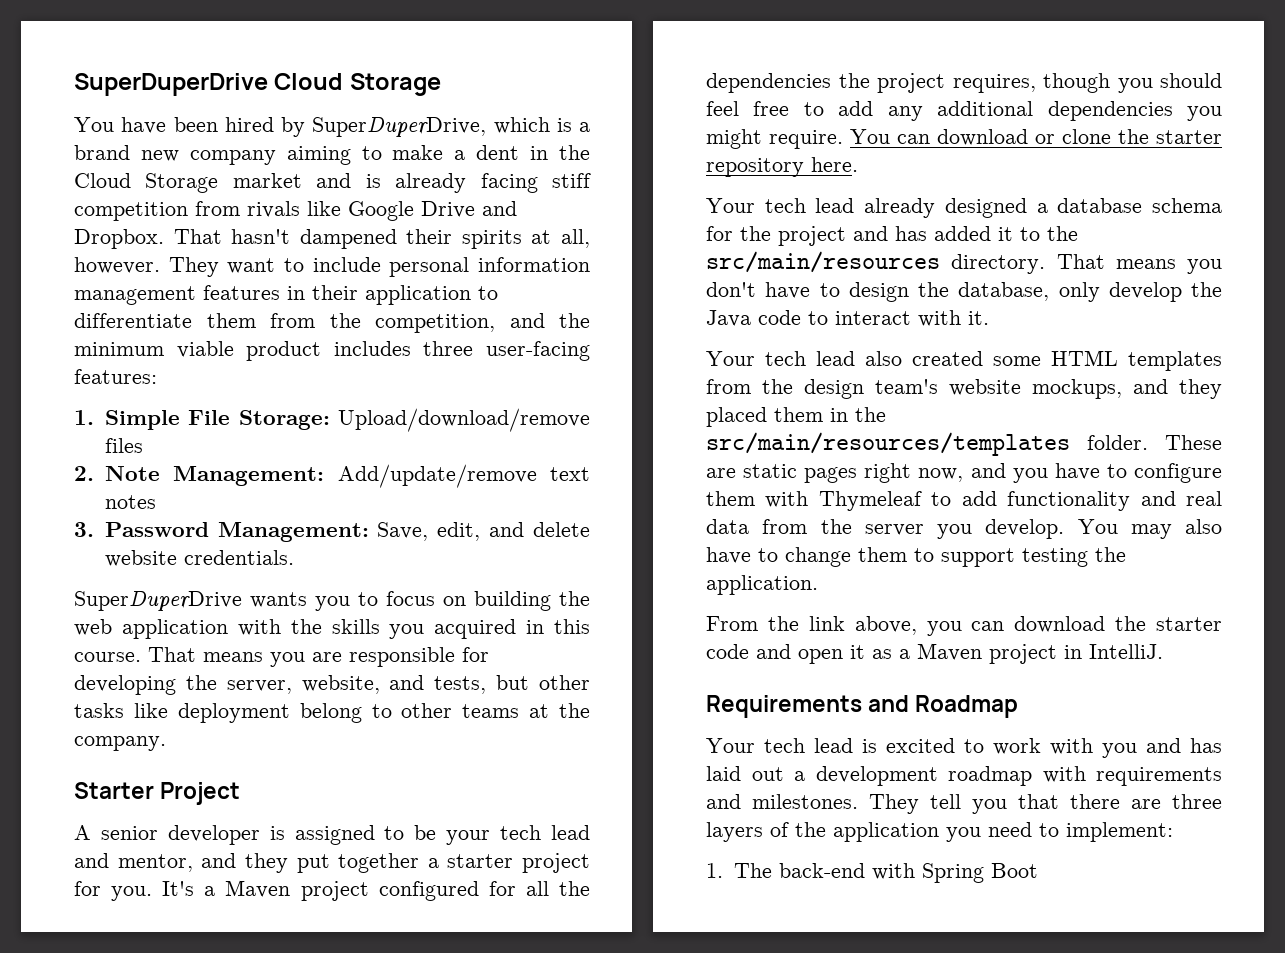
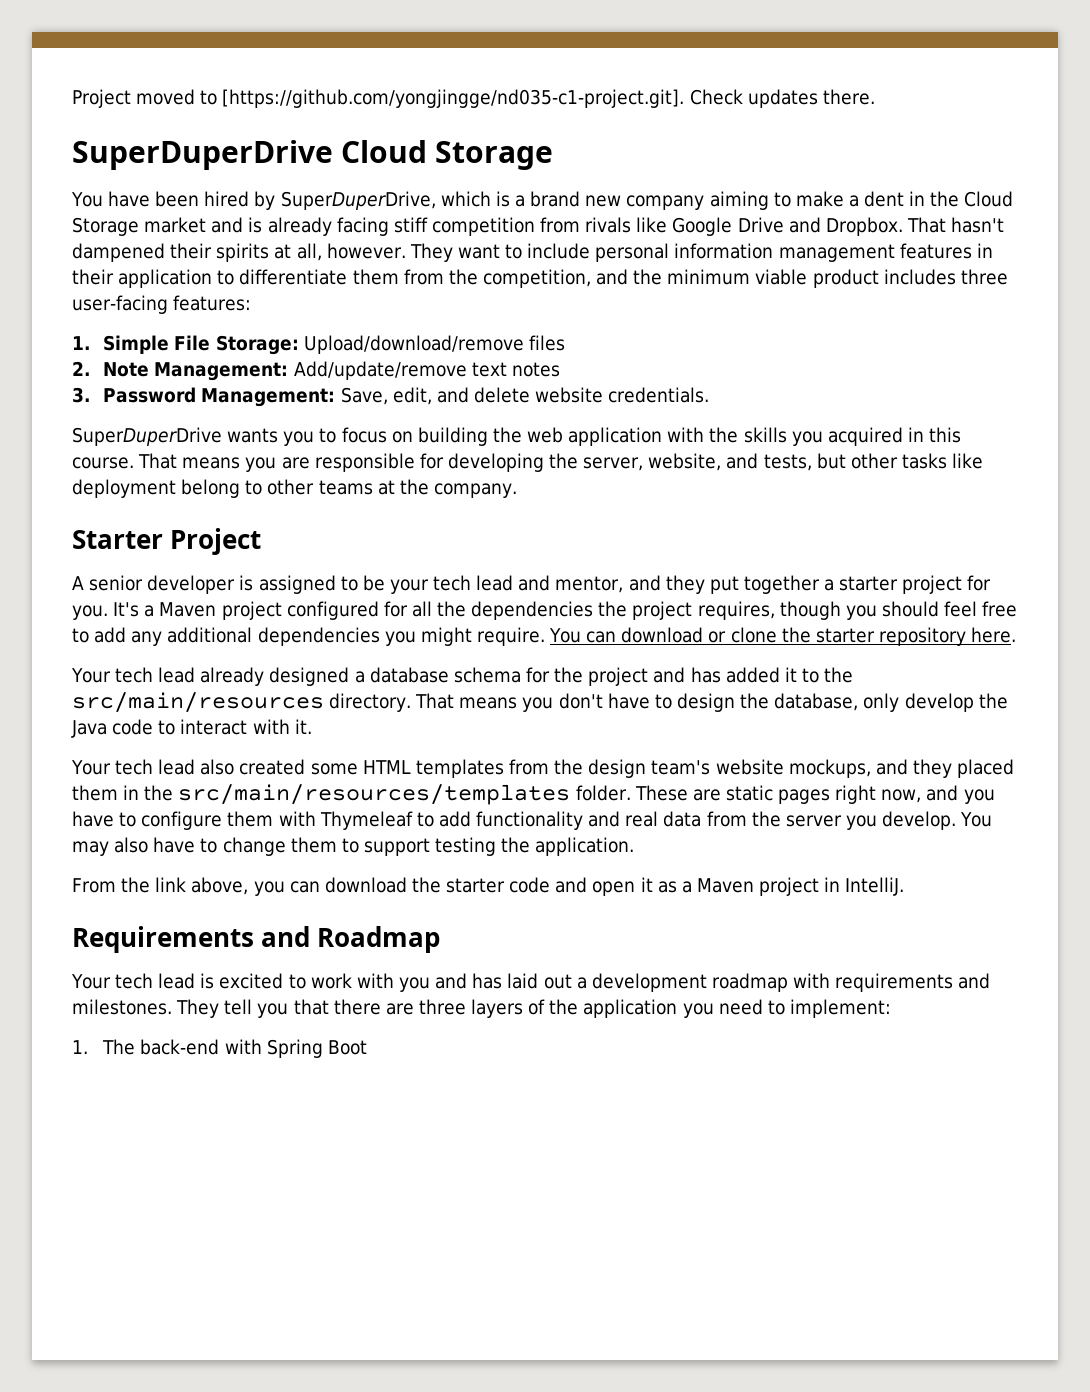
(74, 84) none -> [72,89,875,108] Project moved to [https://github.com/yongjingge/nd035-c1-project.git]. Check updates there. //

